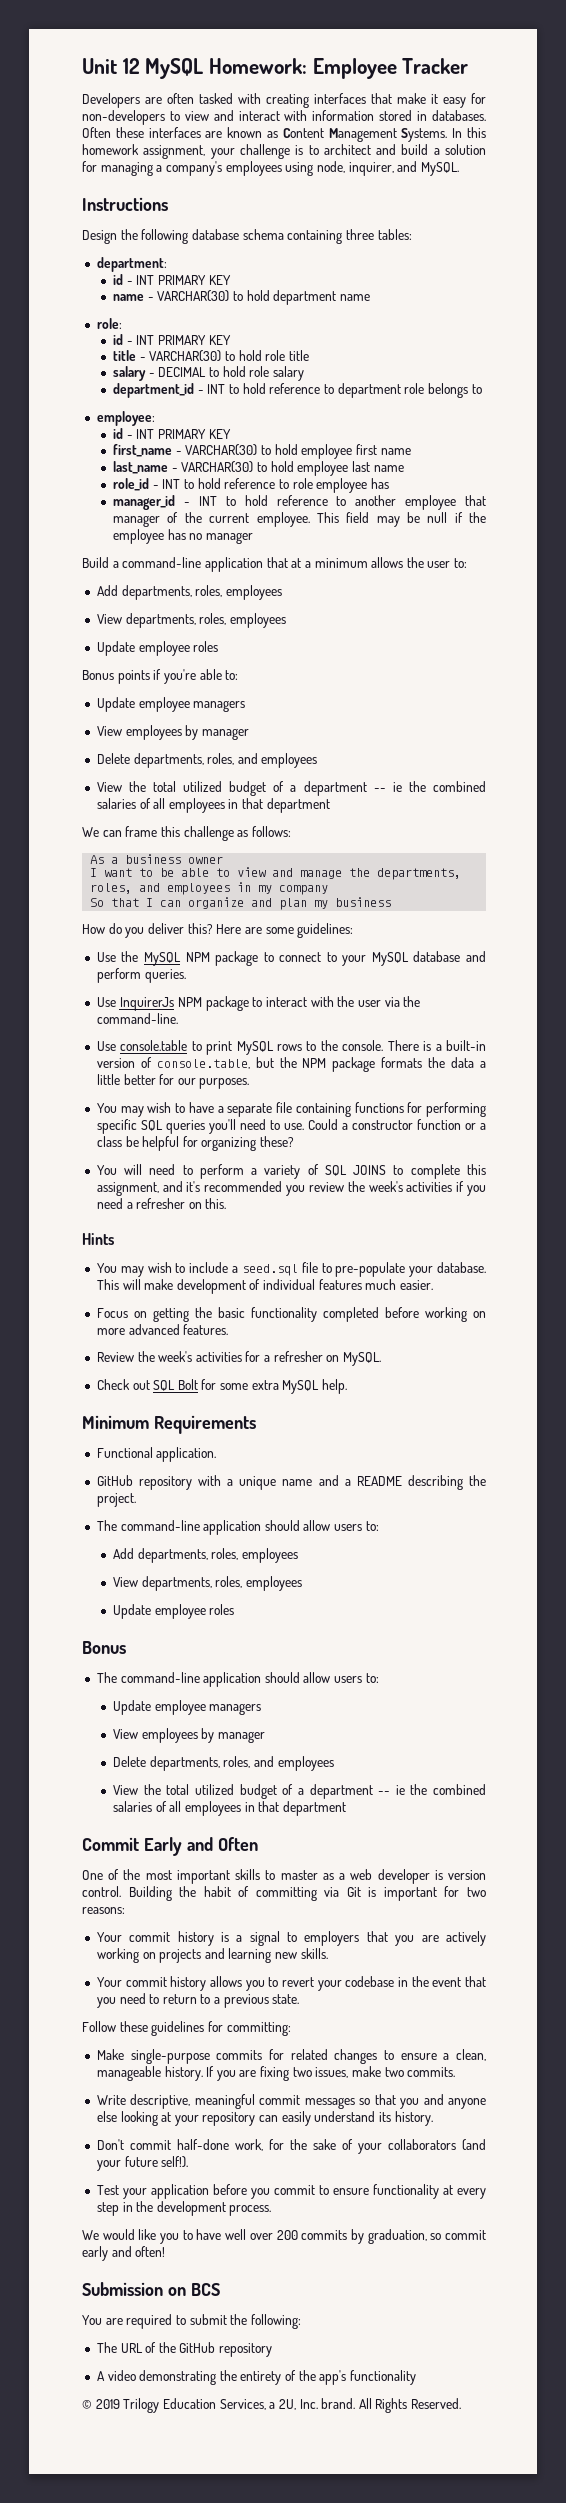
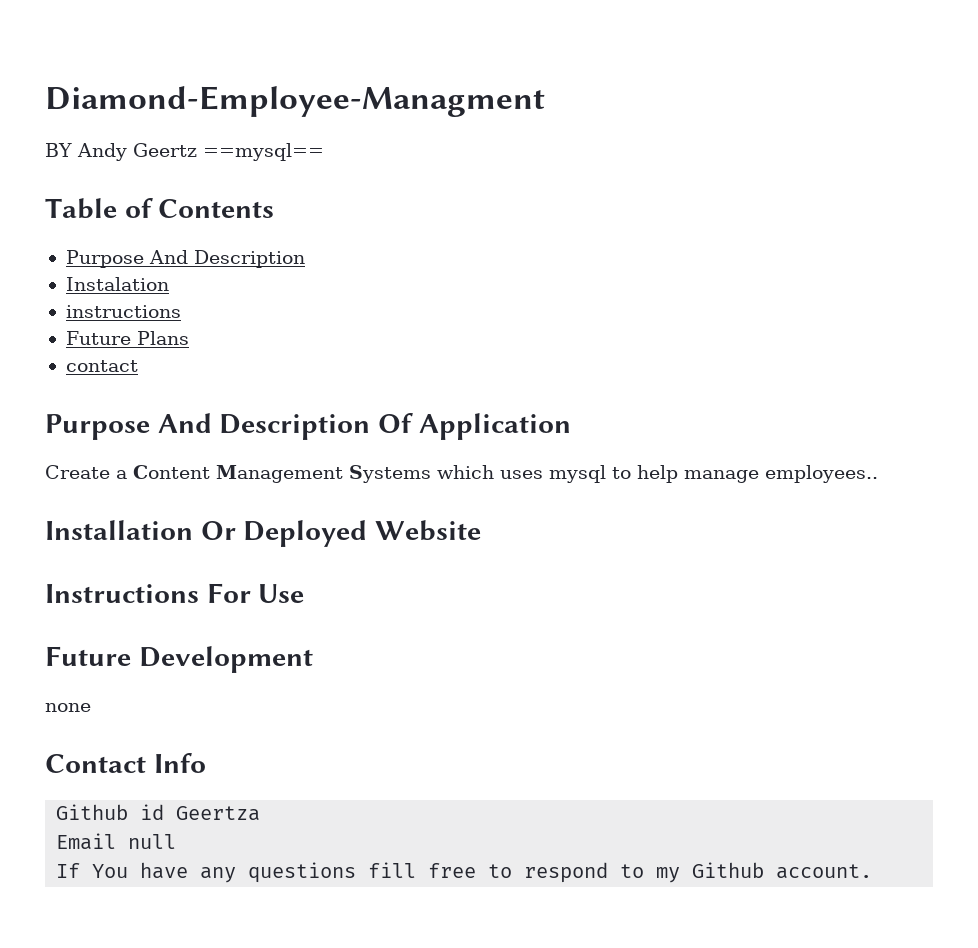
[82,58,469,79] [82,93,486,108] [82,110,487,125] [82,127,487,142] [82,144,487,159] [82,161,459,176] [82,197,168,211] [82,229,412,244] [96,257,167,272] [113,274,231,285] [113,290,370,305] [96,318,122,329] [113,334,231,345] [113,350,309,362] [113,366,304,381] [113,383,482,398] [96,411,155,426] [113,428,231,439] [113,444,411,459] [113,461,404,476] [113,478,389,493] [113,495,486,510] [113,512,486,527] [113,529,254,544] [82,557,468,572] [96,585,282,600] [96,613,286,628] [96,641,219,656] [82,669,239,684] [96,697,246,712] [96,725,249,740] [96,753,318,768] [96,781,486,796] [96,798,330,813] [82,826,291,841] [90,854,224,864] [90,867,462,880] [90,882,329,895] [90,897,392,910] [82,923,354,938] [96,951,486,966] [96,968,186,983] [96,996,421,1011] [96,1013,178,1024] [96,1040,487,1055] [96,1057,487,1072] [96,1074,250,1089] [96,1102,486,1117] [96,1119,486,1134] [96,1136,295,1151] [96,1164,486,1179] [96,1181,486,1196] [96,1198,227,1209] [82,1233,114,1245] [96,1262,486,1277] [96,1279,434,1294] [96,1307,487,1322] [96,1324,229,1335] [96,1351,382,1366] [96,1379,348,1394] [82,1415,256,1434] [96,1447,217,1462] [96,1475,487,1490] [96,1493,136,1507] [96,1520,379,1535] [113,1548,299,1563] [113,1576,303,1591] [113,1604,235,1619] [82,1641,126,1654] [96,1672,379,1687] [113,1700,262,1715] [113,1728,266,1743] [113,1756,334,1771] [113,1784,487,1799] [113,1801,346,1816] [82,1837,258,1856] [82,1869,486,1884] [82,1886,487,1901] [82,1907,125,1914] [96,1931,486,1946] [96,1948,328,1963] [96,1976,486,1991] [96,1993,300,2008] [82,2021,291,2036] [96,2049,486,2064] [96,2066,456,2081] [96,2094,486,2109] [96,2111,433,2126] [96,2139,486,2154] [96,2156,189,2171] [96,2184,486,2199] [96,2201,272,2216] [82,2229,486,2244] [82,2246,166,2261] [82,2282,220,2296] [82,2314,301,2329] [96,2342,273,2357] [96,2370,417,2385] [82,2398,462,2413] Unit 12 MySQL Homework: Employee Tracker // Developers are often tasked with creating interfaces that make it easy for non-developers to view and interact with information stored in databases. Often these interfaces are known as Content Management Systems. In this homework assignment, your challenge is to architect and build a solution for managing a company's employees using node, inquirer, and MySQL. // Instructions // Design the following database schema containing three tables: // department: // id - INT PRIMARY KEY // name - VARCHAR(30) to hold department name // role: // id - INT PRIMARY KEY // title - VARCHAR(30) to hold role title // salary - DECIMAL to hold role salary // department_id - INT to hold reference to department role belongs to // employee: // id - INT PRIMARY KEY // first_name - VARCHAR(30) to hold employee first name // last_name - VARCHAR(30) to hold employee last name // role_id - INT to hold reference to role employee has // manager_id - INT to hold reference to another employee that manager of the current employee. This field may be null if the employee has no manager // Build a command-line application that at a minimum allows the user to: // Add departments, roles, employees // View departments, roles, employees // Update employee roles // Bonus points if you're able to: // Update employee managers // View employees by manager // Delete departments, roles, and employees // View the total utilized budget of a department -- ie the combined salaries of all employees in that department // We can frame this challenge as follows: // As a business owner // I want to be able to view and manage the departments, roles, and employees in my company // So that I can organize and plan my business // How do you deliver this? Here are some guidelines: // Use the MySQL NPM package to connect to your MySQL database and perform queries. // Use InquirerJs NPM package to interact with the user via the command-line. // Use console.table to print MySQL rows to the console. There is a built-in version of console.table, but the NPM package formats the data a little better for our purposes. // You may wish to have a separate file containing functions for performing specific SQL queries you'll need to use. Could a constructor function or a class be helpful for organizing these? // You will need to perform a variety of SQL JOINS to complete this assignment, and it's recommended you review the week's activities if you need a refresher on this. // Hints // You may wish to include a seed.sql file to pre-populate your database. This will make development of individual features much easier. // Focus on getting the basic functionality completed before working on more advanced features. // Review the week's activities for a refresher on MySQL. // Check out SQL Bolt for some extra MySQL help. // Minimum Requirements // Functional application. // GitHub repository with a unique name and a README describing the project. // The command-line application should allow users to: // Add departments, roles, employees // View departments, roles, employees // Update employee roles // Bonus // The command-line application should allow users to: // Update employee managers // View employees by manager // Delete departments, roles, and employees // View the total utilized budget of a department -- ie the combined salaries of all employees in that department // Commit Early and Often // One of the most important skills to master as a web developer is version control. Building the habit of committing via Git is important for two reasons: // Your commit history is a signal to employers that you are actively working on projects and learning new skills. // Your commit history allows you to revert your codebase in the event that you need to return to a previous state. // Follow these guidelines for committing: // Make single-purpose commits for related changes to ensure a clean, manageable history. If you are fixing two issues, make two commits. // Write descriptive, meaningful commit messages so that you and anyone else looking at your repository can easily understand its history. // Don't commit half-done work, for the sake of your collaborators (and your future self!). // Test your application before you commit to ensure functionality at every step in the development process. // We would like you to have well over 200 commits by graduation, so commit early and often! // Submission on BCS // You are required to submit the following: // The URL of the GitHub repository // A video demonstrating the entirety of the app's functionality // © 2019 Trilogy Education Services, a 2U, Inc. brand. All Rights Reserved. -> [45,86,545,117] [45,143,324,161] [45,198,275,219] [65,250,305,268] [65,277,169,291] [65,305,181,318] [65,331,189,345] [65,360,138,372] [45,413,571,440] [45,465,878,483] [45,520,482,547] [45,583,305,603] [45,646,313,673] [45,703,91,712] [45,753,206,773] [56,804,261,821] [56,833,177,850] [56,862,873,883] Diamond-Employee-Managment // BY Andy Geertz ==mysql== // Table of Contents // Purpose And Description // Instalation // instructions // Future Plans // contact // Purpose And Description Of Application // Create a Content Management Systems which uses mysql to help manage employees.. // Installation Or Deployed Website // Instructions For Use // Future Development // none // Contact Info // Github id Geertza // Email null // If You have any questions fill free to respond to my Github account.

